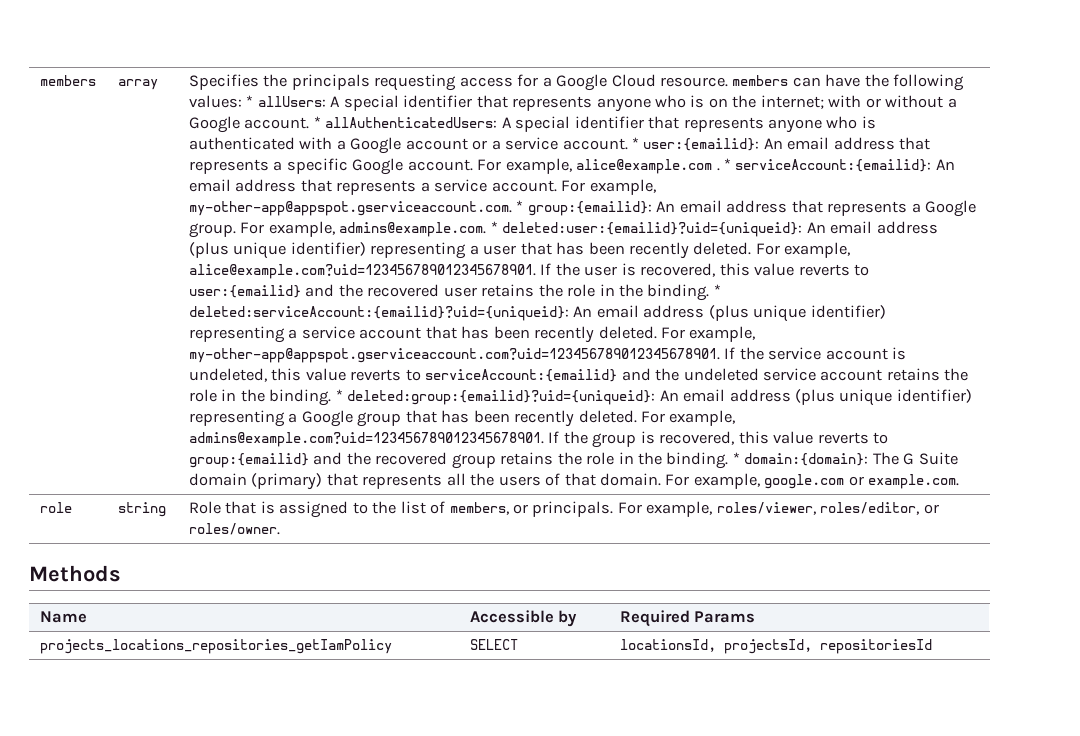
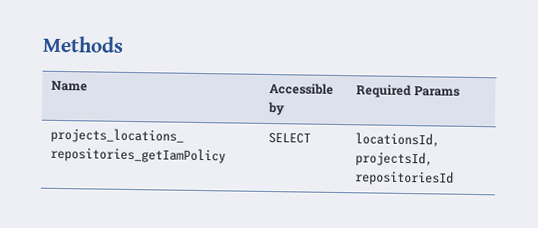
[39,75,96,86] [117,79,158,90] [188,74,965,91] [188,95,957,112] [188,116,876,133] [188,137,931,154] [188,158,955,175] [188,179,656,195] [188,200,976,217] [188,221,938,238] [188,242,851,259] [188,263,869,279] [188,284,721,301] [188,305,886,322] [188,326,756,343] [188,347,907,363] [188,368,969,382] [188,389,972,406] [188,410,736,427] [188,431,888,448] [188,452,958,469] [188,473,960,490] [39,502,72,513] [117,502,166,517] [188,501,939,518] [188,523,280,535] members | array | Specifies the principals requesting access for a Google Cloud resource. members can have the following values: * allUsers: A special identifier that represents anyone who is on the internet; with or without a Google account. * allAuthenticatedUsers: A special identifier that represents anyone who is authenticated with a Google account or a service account. * user:{emailid}: An email address that represents a specific Google account. For example, alice@example.com . * serviceAccount:{emailid}: An email address that represents a service account. For example, my-other-app@appspot.gserviceaccount.com. * group:{emailid}: An email address that represents a Google group. For example, admins@example.com. * deleted:user:{emailid}?uid={uniqueid}: An email address (plus unique identifier) representing a user that has been recently deleted. For example, alice@example.com?uid=123456789012345678901. If the user is recovered, this value reverts to user:{emailid} and the recovered user retains the role in the binding. * deleted:serviceAccount:{emailid}?uid={uniqueid}: An email address (plus unique identifier) representing a service account that has been recently deleted. For example, my-other-app@appspot.gserviceaccount.com?uid=123456789012345678901. If the service account is undeleted, this value reverts to serviceAccount:{emailid} and the undeleted service account retains the role in the binding. * deleted:group:{emailid}?uid={uniqueid}: An email address (plus unique identifier) representing a Google group that has been recently deleted. For example, admins@example.com?uid=123456789012345678901. If the group is recovered, this value reverts to group:{emailid} and the recovered group retains the role in the binding. * domain:{domain}: The G Suite domain (primary) that represents all the users of that domain. For example, google.com or example.com. // role | string | Role that is assigned to the list of members, or principals. For example, roles/viewer, roles/editor, or roles/owner. // -> (42, 44) none

